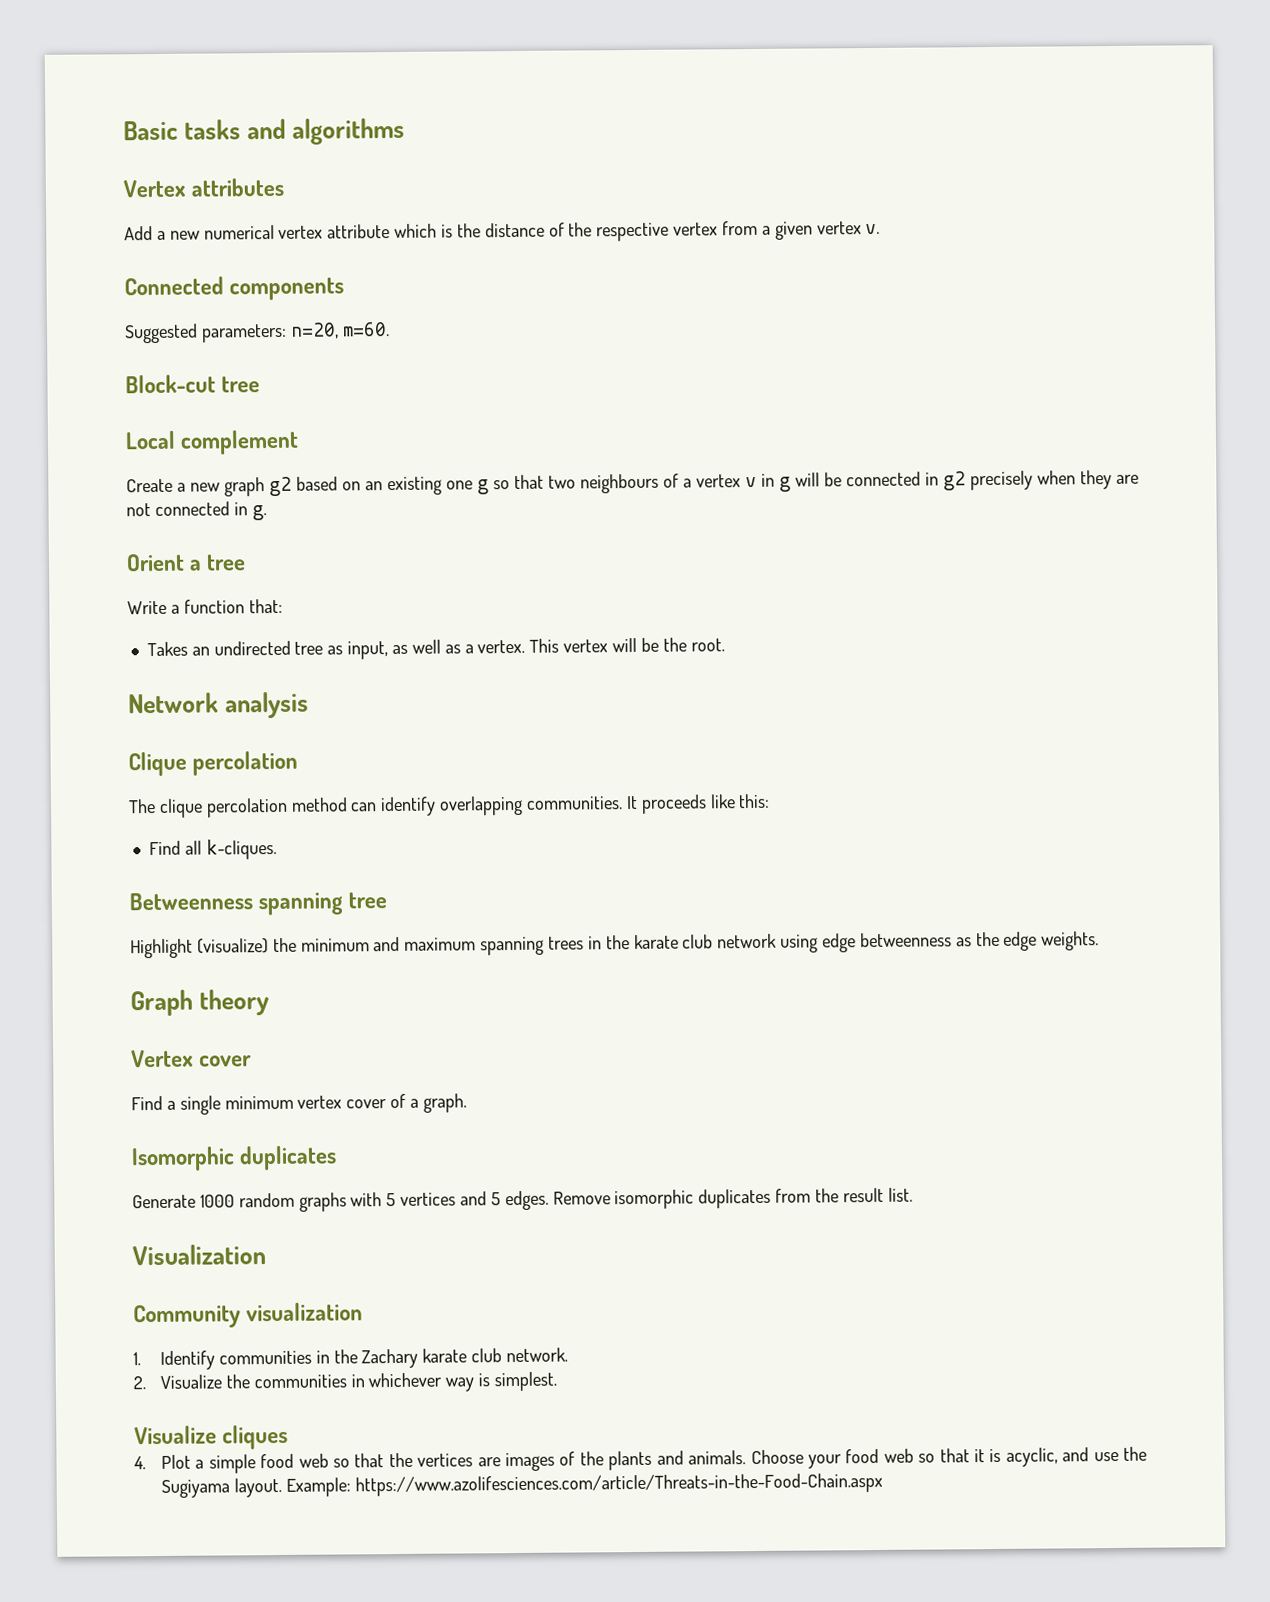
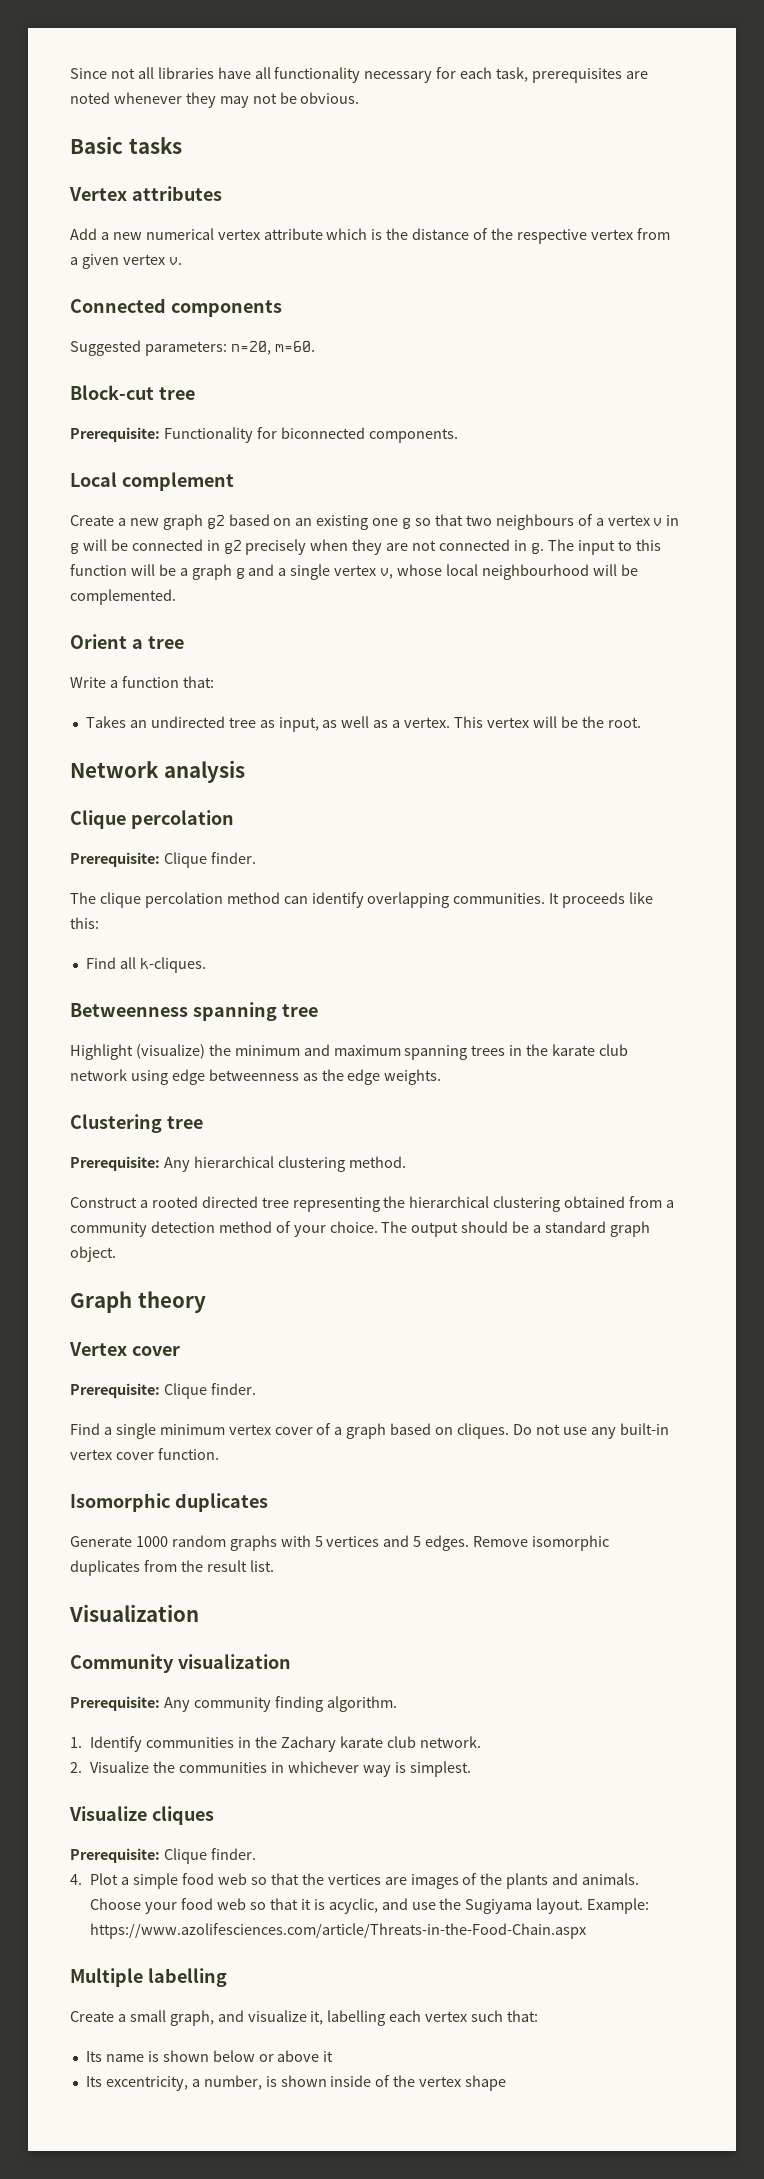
(123, 130) none -> [70,67,648,83] [70,92,360,108] Since not all libraries have all functionality necessary for each task, prerequisites are noted whenever they may not be obvious. //
[246,117,405,145] and algorithms -> (182, 145) none
(261, 384) none -> [70,427,458,443] // Prerequisite: Functionality for biconnected components.
(267, 513) none -> [547,539,661,555] [70,564,638,580] [70,589,176,605] The input to this function will be a graph g and a single vertex v, whose local neighbourhood will be complemented.
(299, 763) none -> [70,852,256,868] // Prerequisite: Clique finder.
(1100, 941) none -> [70,1114,203,1133] [70,1156,406,1172] [70,1196,675,1212] [70,1221,650,1237] [70,1246,116,1262] // Clustering tree // Prerequisite: Any hierarchical clustering method. // Construct a rooted directed tree representing the hierarchical clustering obtained from a community detection method of your choice. The output should be a standard graph object.
(253, 1061) none -> [70,1383,256,1399] // Prerequisite: Clique finder.
[422,1093,467,1113] graph. -> [346,1423,669,1439] [70,1448,219,1460] graph based on cliques. Do not use any built-in vertex cover function.
(364, 1312) none -> [70,1696,397,1712] // Prerequisite: Any community finding algorithm.
(289, 1437) none -> [70,1848,256,1864] // Prerequisite: Clique finder.
(883, 1484) none -> [70,1968,227,1987] [70,2010,539,2026] [85,2050,334,2062] [85,2075,507,2091] // Multiple labelling // Create a small graph, and visualize it, labelling each vertex such that: // Its name is shown below or above it // Its excentricity, a number, is shown inside of the vertex shape

